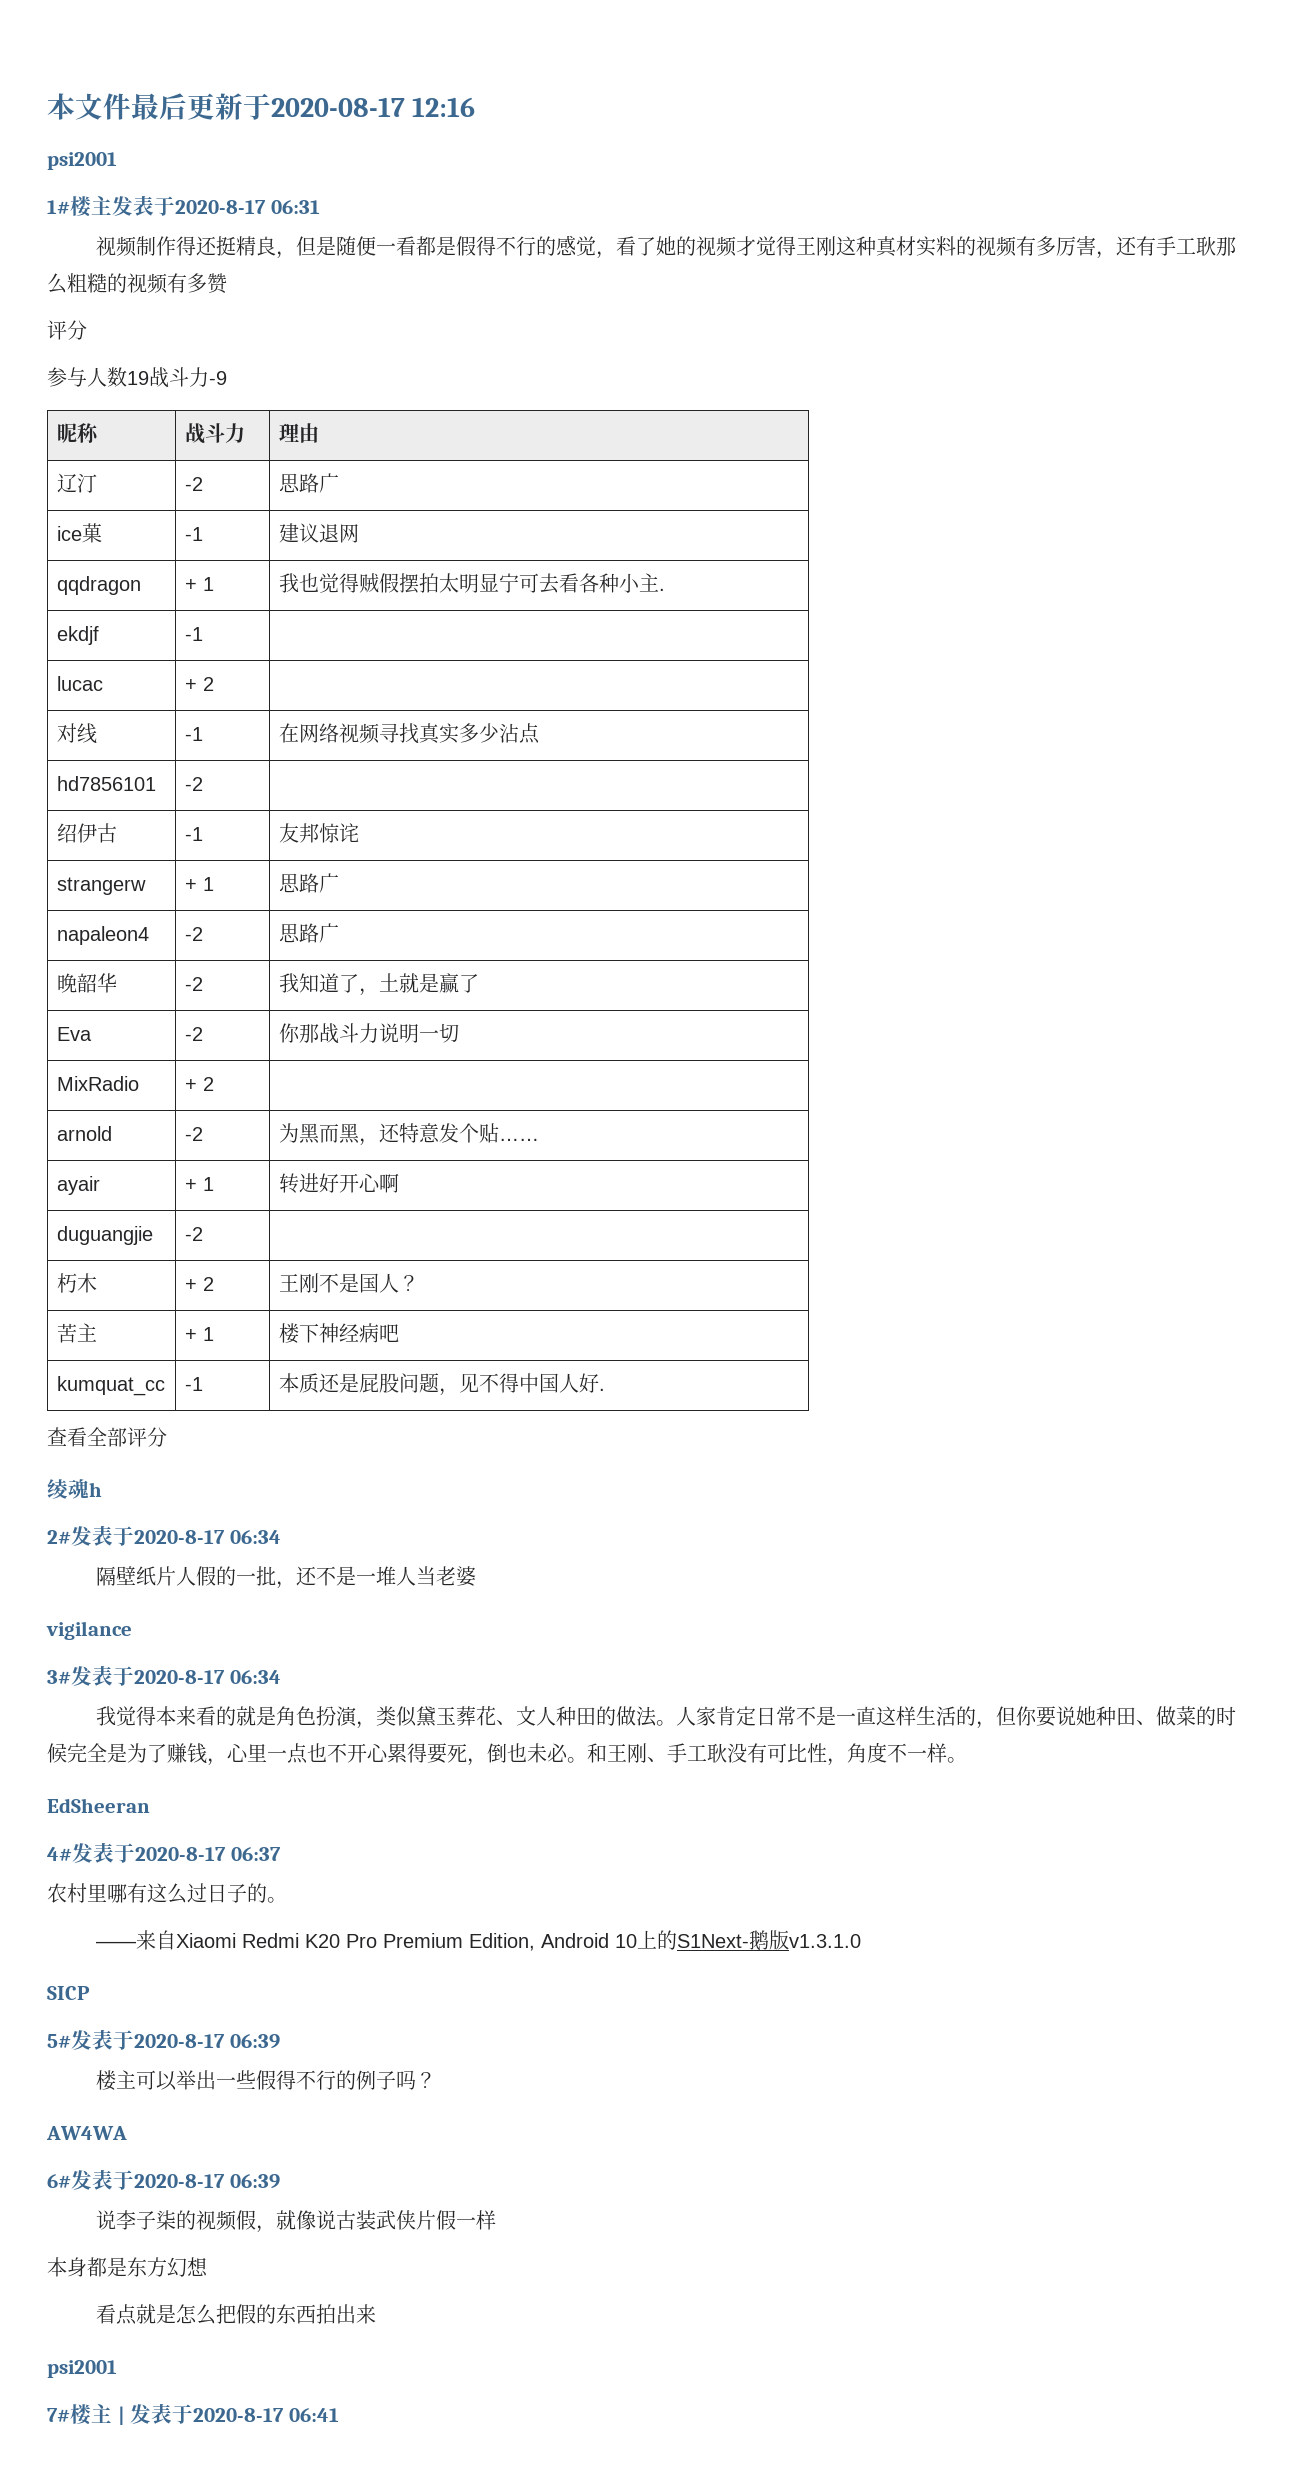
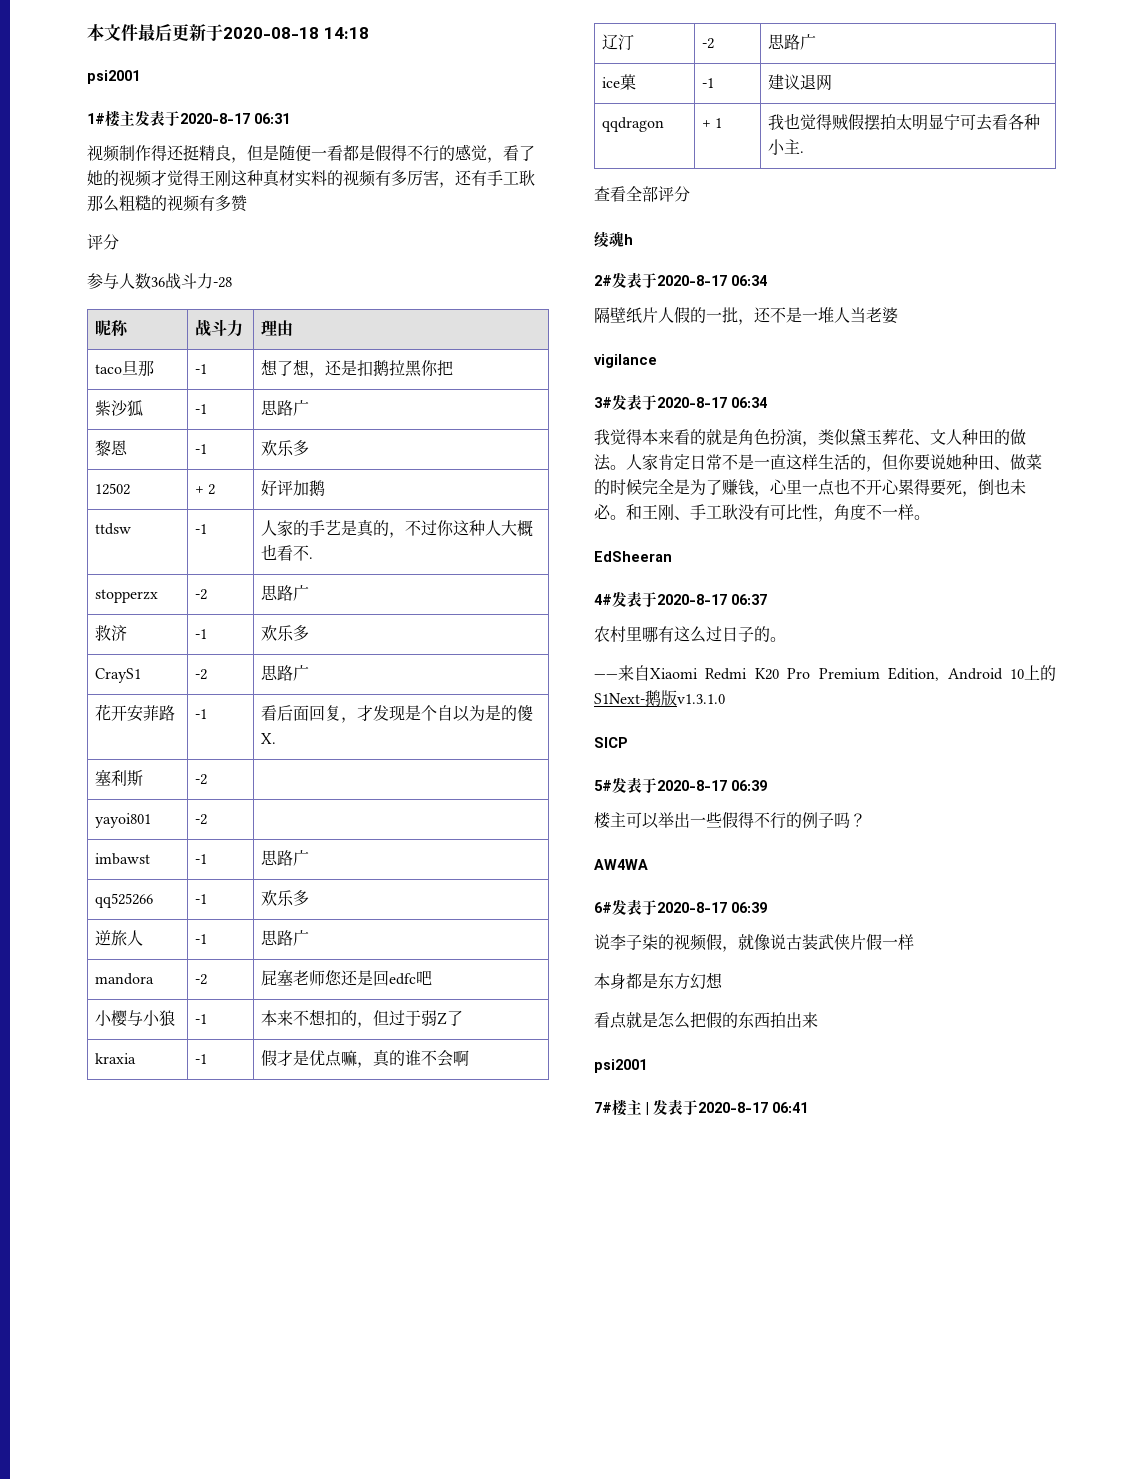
[271,97,476,117] 2020-08-17 12:16 -> [223,27,369,39] 2020-08-18 14:18
[127,367,227,388] 19战斗力-9 -> [151,273,232,290] 36战斗力-28
(319, 433) none -> [94,360,154,377] [194,364,207,374] [260,359,453,378] [94,400,143,417] [194,404,207,414] [260,400,309,416] [94,440,128,456] [194,444,207,454] [260,440,309,456] [94,483,130,495] [194,484,216,495] [260,480,325,496] [94,523,131,535] [194,524,207,534] [260,519,533,538] [260,544,313,561] [94,589,158,603] [194,589,207,600] [260,585,309,601] [94,625,127,641] [194,629,207,639] [260,625,309,641] [94,668,141,683] [194,669,207,680] [260,665,309,681] [94,704,175,722] [194,709,207,719] [260,705,533,723] [260,733,276,744] [94,769,143,787] [194,774,207,785] [94,813,151,828] [194,814,207,825] [94,853,150,865] [194,854,207,864] [260,850,309,866] [94,893,153,908] [194,894,207,904] [260,890,309,906] [94,930,143,946] [194,934,207,944] [260,930,309,946] [94,973,154,985] [194,974,207,985] [260,969,432,986] [94,1010,175,1027] [194,1014,207,1024] [260,1009,463,1028] [94,1053,136,1064] [194,1054,207,1064] [260,1049,469,1068] // taco旦那 | -1 | 想了想，还是扣鹅拉黑你把 // 紫沙狐 | -1 | 思路广 // 黎恩 | -1 | 欢乐多 // 12502 | + 2 | 好评加鹅 // ttdsw | -1 | 人家的手艺是真的，不过你这种人大概也看不. // stopperzx | -2 | 思路广 // 救济 | -1 | 欢乐多 // CrayS1 | -2 | 思路广 // 花开安菲路 | -1 | 看后面回复，才发现是个自以为是的傻X. // 塞利斯 | -2 | // yayoi801 | -2 | // imbawst | -1 | 思路广 // qq525266 | -1 | 欢乐多 // 逆旅人 | -1 | 思路广 // mandora | -2 | 屁塞老师您还是回edfc吧 // 小樱与小狼 | -1 | 本来不想扣的，但过于弱Z了 // kraxia | -1 | 假才是优点嘛，真的谁不会啊
[56,626,99,645] [184,627,203,641] [56,676,103,691] [184,677,214,691] [56,723,97,744] [184,727,203,741] [278,723,540,744] [56,776,156,791] [184,777,203,791] [56,823,117,843] [184,827,203,841] [278,823,359,843] [56,877,146,895] [184,877,214,891] [278,873,339,893] [56,926,149,945] [184,927,203,941] [278,923,339,943] [56,973,117,993] [184,977,203,991] [278,973,479,996] [56,1027,92,1041] [184,1027,203,1041] [278,1023,459,1044] [56,1076,139,1091] [184,1077,214,1091] [56,1126,112,1141] [184,1127,203,1141] [278,1123,539,1146] [56,1176,100,1195] [184,1177,214,1191] [278,1173,399,1194] [56,1226,153,1245] [184,1227,203,1241] [56,1273,97,1293] [184,1277,214,1291] [278,1273,419,1293] [56,1323,97,1343] [184,1327,214,1341] [278,1323,399,1344] [56,1376,165,1396] [184,1377,203,1391] [278,1373,605,1396] // ekdjf | -1 | // lucac | + 2 | // 对线 | -1 | 在网络视频寻找真实多少沾点 // hd7856101 | -2 | // 绍伊古 | -1 | 友邦惊诧 // strangerw | + 1 | 思路广 // napaleon4 | -2 | 思路广 // 晚韶华 | -2 | 我知道了，土就是赢了 // Eva | -2 | 你那战斗力说明一切 // MixRadio | + 2 | // arnold | -2 | 为黑而黑，还特意发个贴…… // ayair | + 1 | 转进好开心啊 // duguangjie | -2 | // 朽木 | + 2 | 王刚不是国人？ // 苦主 | + 1 | 楼下神经病吧 // kumquat_cc | -1 | 本质还是屁股问题，见不得中国人好. -> (804, 152) none

